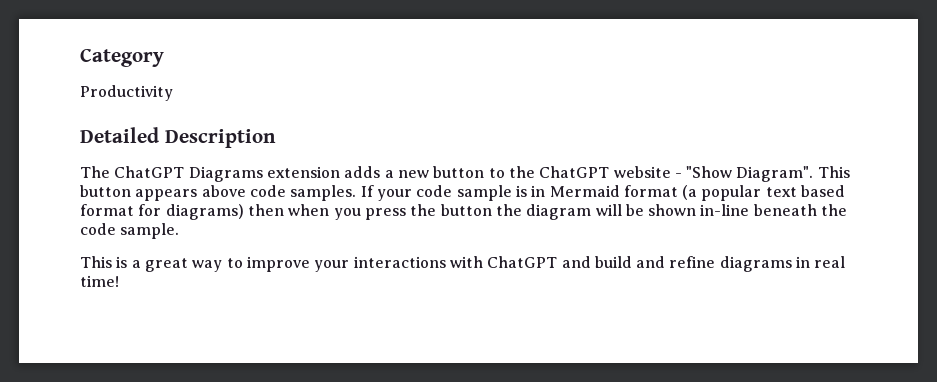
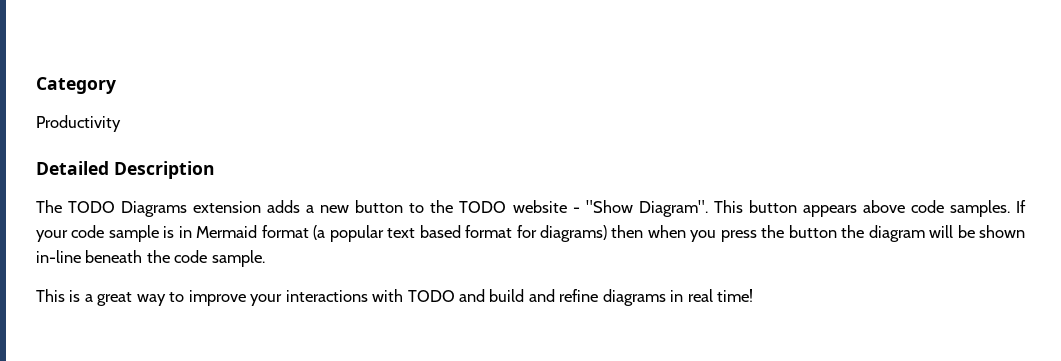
[114,166,185,178] ChatGPT -> [68,201,116,213] TODO
[539,166,610,178] ChatGPT -> [459,201,507,213] TODO
[487,256,558,268] ChatGPT -> [407,290,455,302] TODO

